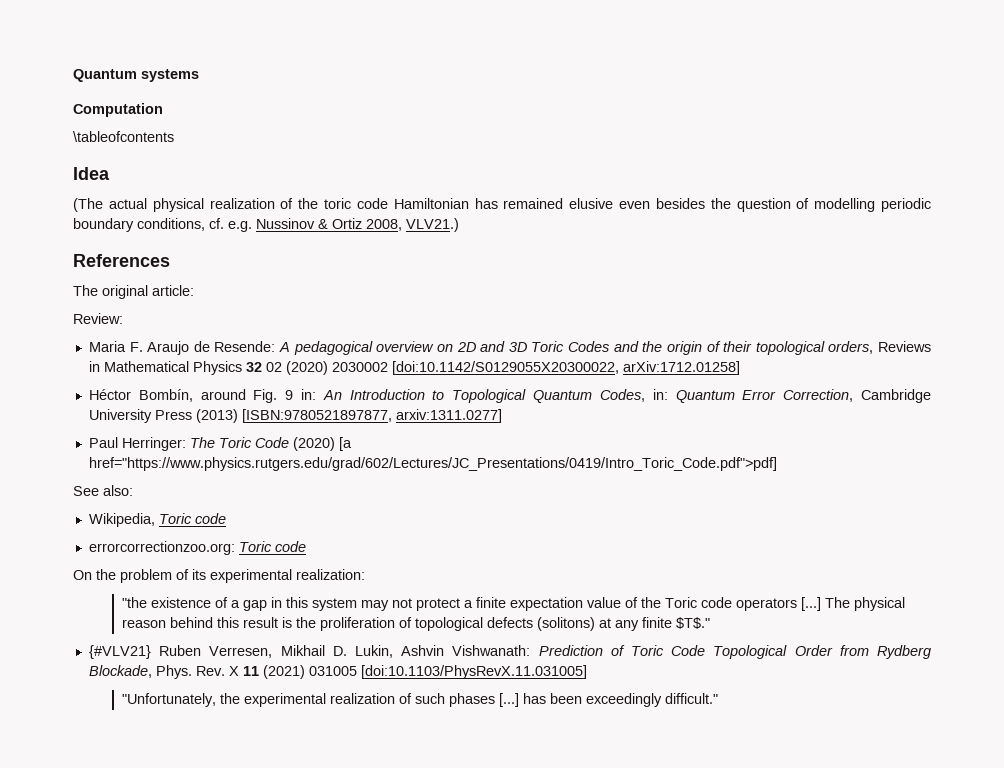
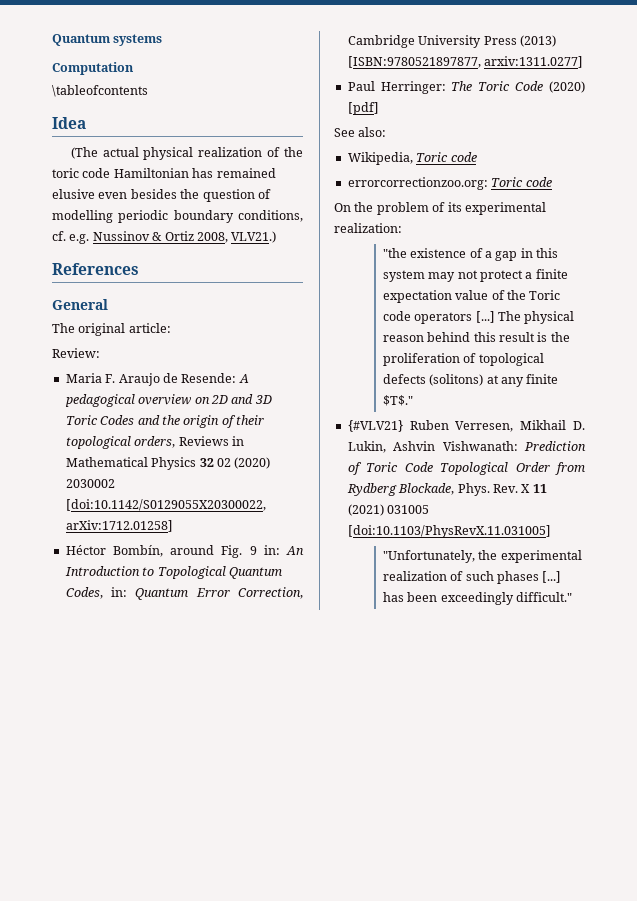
(170, 260) none -> [52,299,108,310] // General
[338,437,352,451] [88,457,777,471] [a href="https://www.physics.rutgers.edu/grad/602/Lectures/JC_Presentations/0419/Intro_Toric_Code.pdf">pdf] -> [347,102,379,115] [pdf]

